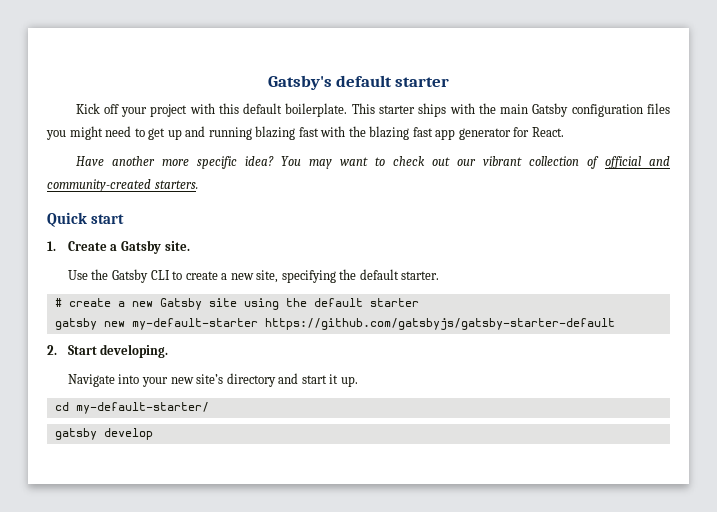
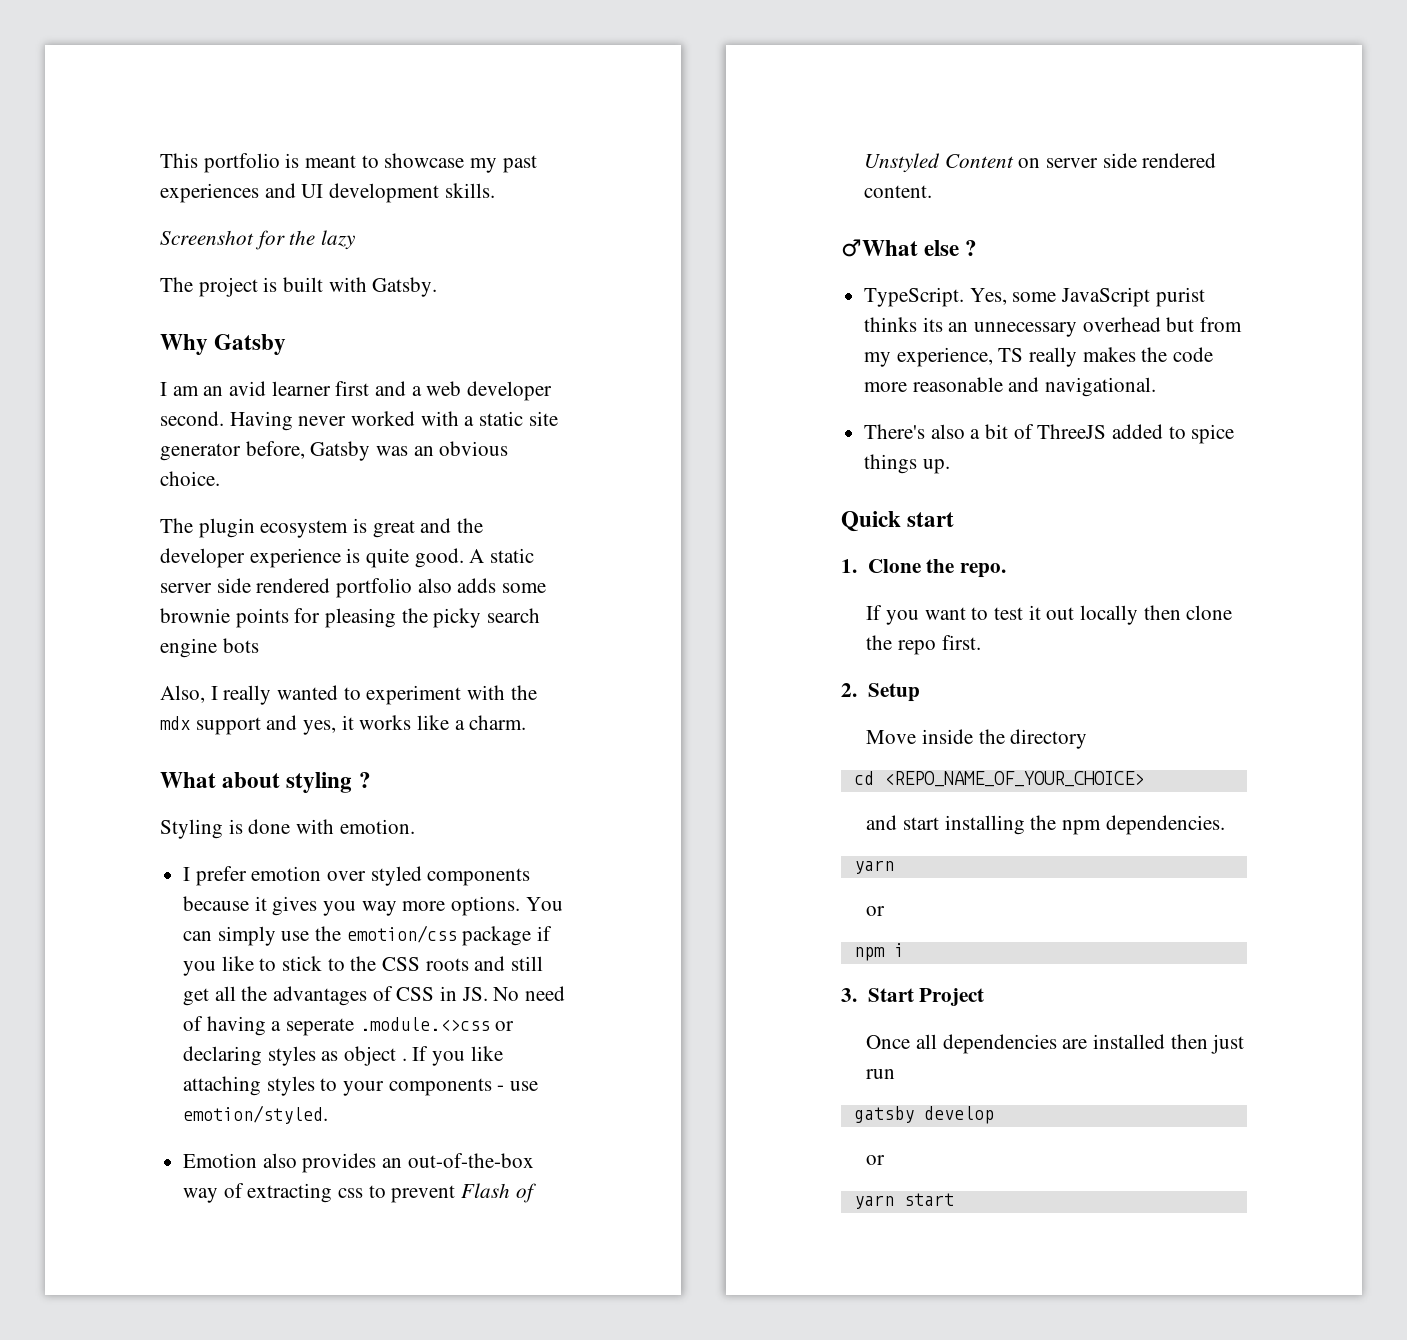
[267,75,450,90] [75,103,671,117] [46,126,564,140] [75,156,670,169] [47,179,198,192] [47,212,125,227] [47,240,190,254] [67,269,440,283] [54,298,419,310] [54,318,615,330] [47,344,169,358] [67,373,358,387] [54,402,209,414] Gatsby's default starter // Kick off your project with this default boilerplate. This starter ships with the main Gatsby configuration files you might need to get up and running blazing fast with the blazing fast app generator for React. // Have another more specific idea? You may want to check out our vibrant collection of official and community-created starters. // Quick start // 1. Create a Gatsby site. // Use the Gatsby CLI to create a new site, specifying the default starter. // # create a new Gatsby site using the default starter // gatsby new my-default-starter https://github.com/gatsbyjs/gatsby-starter-default // 2. Start developing. // Navigate into your new site’s directory and start it up. // cd my-default-starter/ -> [160,153,537,173] [160,183,495,203] [160,230,356,250] [160,277,438,297] [160,334,287,355] [160,381,553,401] [160,411,558,431] [160,441,509,461] [160,471,220,486] [160,518,484,538] [160,548,535,568] [160,578,547,598] [160,608,541,628] [160,638,259,658] [160,685,537,705] [160,715,527,735] [160,772,371,793] [160,819,415,839] [183,866,531,886] [183,896,563,916] [183,925,553,946] [183,956,544,976] [183,986,566,1006] [183,1016,515,1036] [183,1046,503,1066] [183,1076,539,1096] [183,1105,329,1124] [183,1153,534,1173] [183,1183,536,1203] [864,153,1217,173] [864,185,933,198] [841,239,978,257] [864,287,1205,307] [864,317,1243,337] [864,347,1214,367] [864,377,1157,397] [864,424,1235,444] [864,454,950,474] [841,511,955,532] [841,559,1006,578] [866,605,1233,625] [866,635,981,655] [841,683,920,702] [866,729,1088,749] [853,771,1144,787] [866,815,1225,835] [853,860,894,874] [866,906,886,916] [853,943,904,961] [841,988,985,1006] [866,1034,1245,1054] [866,1069,896,1079] This portfolio is meant to showcase my past experiences and UI development skills. // Screenshot for the lazy // The project is built with Gatsby. // Why Gatsby // I am an avid learner first and a web developer second. Having never worked with a static site generator before, Gatsby was an obvious choice. // The plugin ecosystem is great and the developer experience is quite good. A static server side rendered portfolio also adds some brownie points for pleasing the picky search engine bots // Also, I really wanted to experiment with the mdx support and yes, it works like a charm. // What about styling ? // Styling is done with emotion. // I prefer emotion over styled components because it gives you way more options. You can simply use the emotion/css package if you like to stick to the CSS roots and still get all the advantages of CSS in JS. No need of having a seperate .module.<>css or declaring styles as object . If you like attaching styles to your components - use emotion/styled. // Emotion also provides an out-of-the-box way of extracting css to prevent Flash of Unstyled Content on server side rendered content. // ♂What else ? // TypeScript. Yes, some JavaScript purist thinks its an unnecessary overhead but from my experience, TS really makes the code more reasonable and navigational. // There's also a bit of ThreeJS added to spice things up. // Quick start // 1. Clone the repo. // If you want to test it out locally then clone the repo first. // 2. Setup // Move inside the directory // cd <REPO_NAME_OF_YOUR_CHOICE> // and start installing the npm dependencies. // yarn // or // npm i // 3. Start Project // Once all dependencies are installed then just run
(153, 434) none -> [866,1155,886,1165] [853,1193,954,1209] // or // yarn start

